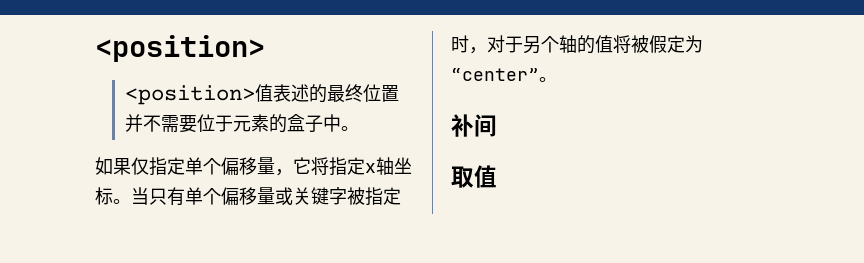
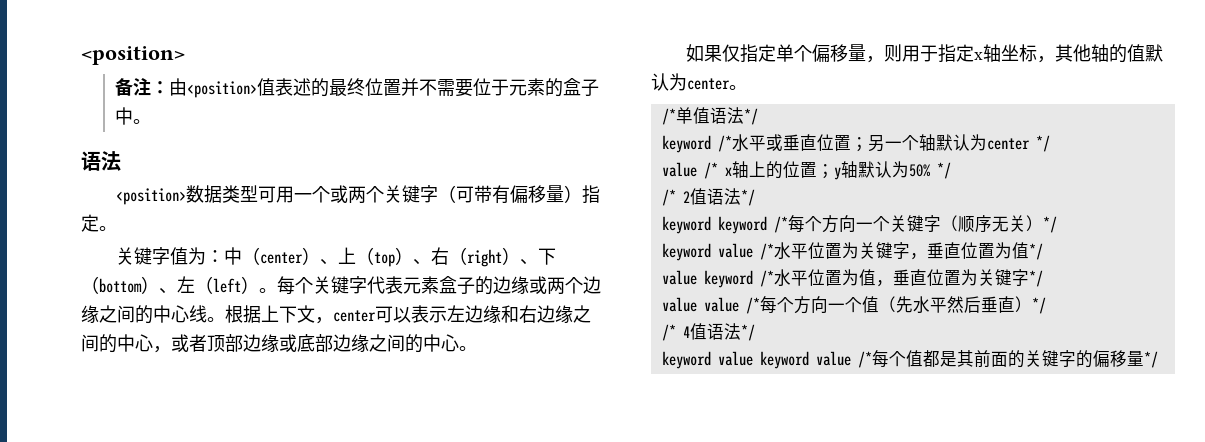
(265, 48) none -> [115,78,188,96] 备注：由
(359, 128) none -> [81,151,121,171] [115,185,600,205] [81,214,117,232] [115,247,556,267] [81,276,601,295] [81,305,591,324] [81,334,477,353] // 语法 // <position>数据类型可用一个或两个关键字（可带有偏移量）指定。 // 关键字值为：中（center）、上（top）、右（right）、下（bottom）、左（left）。每个关键字代表元素盒子的边缘或两个边缘之间的中心线。根据上下文，center可以表示左边缘和右边缘之间的中心，或者顶部边缘或底部边缘之间的中心。
[293,157,329,175] 它将 -> [883,44,938,62] 则用于
[113,187,401,206] [451,35,703,54] [451,68,557,82] [451,114,497,137] [451,165,497,188] 。当只有单个偏移量或关键字被指定时，对于另个轴的值将被假定为“center”。 // 补间 // 取值 -> [1036,44,1163,63] [651,73,747,91] [661,107,758,125] [661,134,1050,153] [661,161,951,180] [661,188,755,206] [661,215,1057,234] [661,242,1043,261] [661,269,1043,288] [661,296,1046,314] [661,323,755,341] [661,350,1158,369] ，其他轴的值默认为center。 // /*单值语法*/ // keyword /*水平或垂直位置；另一个轴默认为center */ // value /* x轴上的位置；y轴默认为50% */ // /* 2值语法*/ // keyword keyword /*每个方向一个关键字（顺序无关）*/ // keyword value /*水平位置为关键字，垂直位置为值*/ // value keyword /*水平位置为值，垂直位置为关键字*/ // value value /*每个方向一个值（先水平然后垂直）*/ // /* 4值语法*/ // keyword value keyword value /*每个值都是其前面的关键字的偏移量*/

